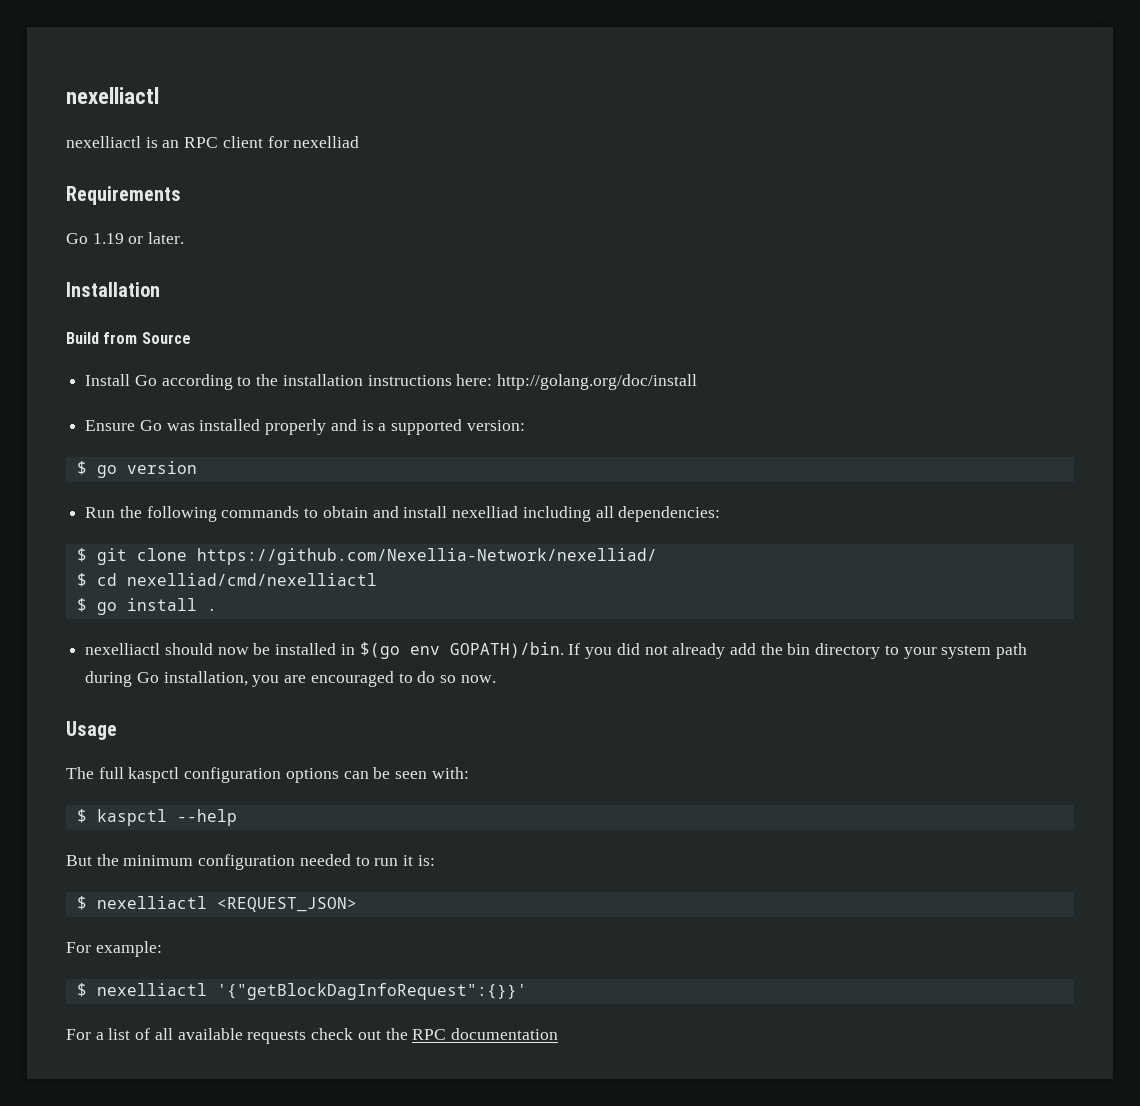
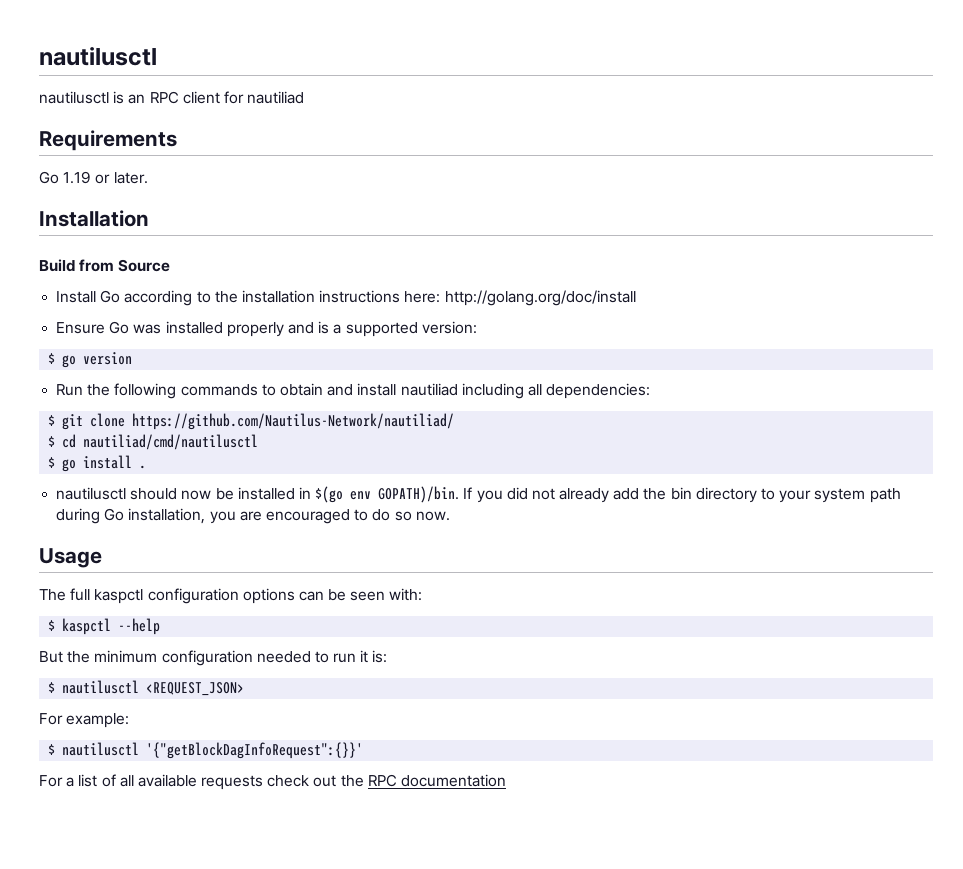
[66,87,159,104] [66,136,141,148] nexelliactl // nexelliactl -> [39,47,157,66] [39,91,109,104] nautilusctl // nautilusctl
[293,136,360,148] nexelliad -> [247,91,305,104] nautiliad
[452,506,519,518] nexelliad -> [400,383,458,396] nautiliad
[196,548,657,565] https://github.com/Nexellia-Network/nexelliad/ -> [132,413,455,430] https://github.com/Nautilus-Network/nautiliad/
[126,573,377,586] nexelliad/cmd/nexelliactl -> [83,434,259,450] nautiliad/cmd/nautilusctl
[85,643,161,655] nexelliactl -> [56,487,127,500] nautilusctl
[96,896,207,909] nexelliactl -> [62,680,140,694] nautilusctl
[96,983,207,996] nexelliactl -> [62,742,140,756] nautilusctl

